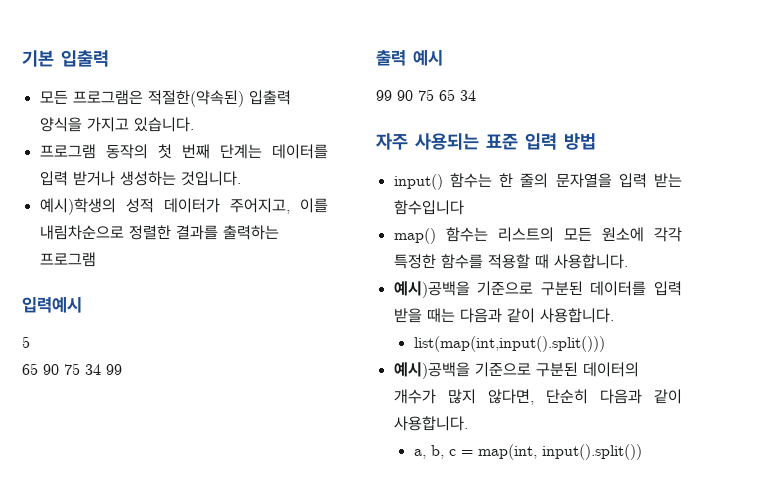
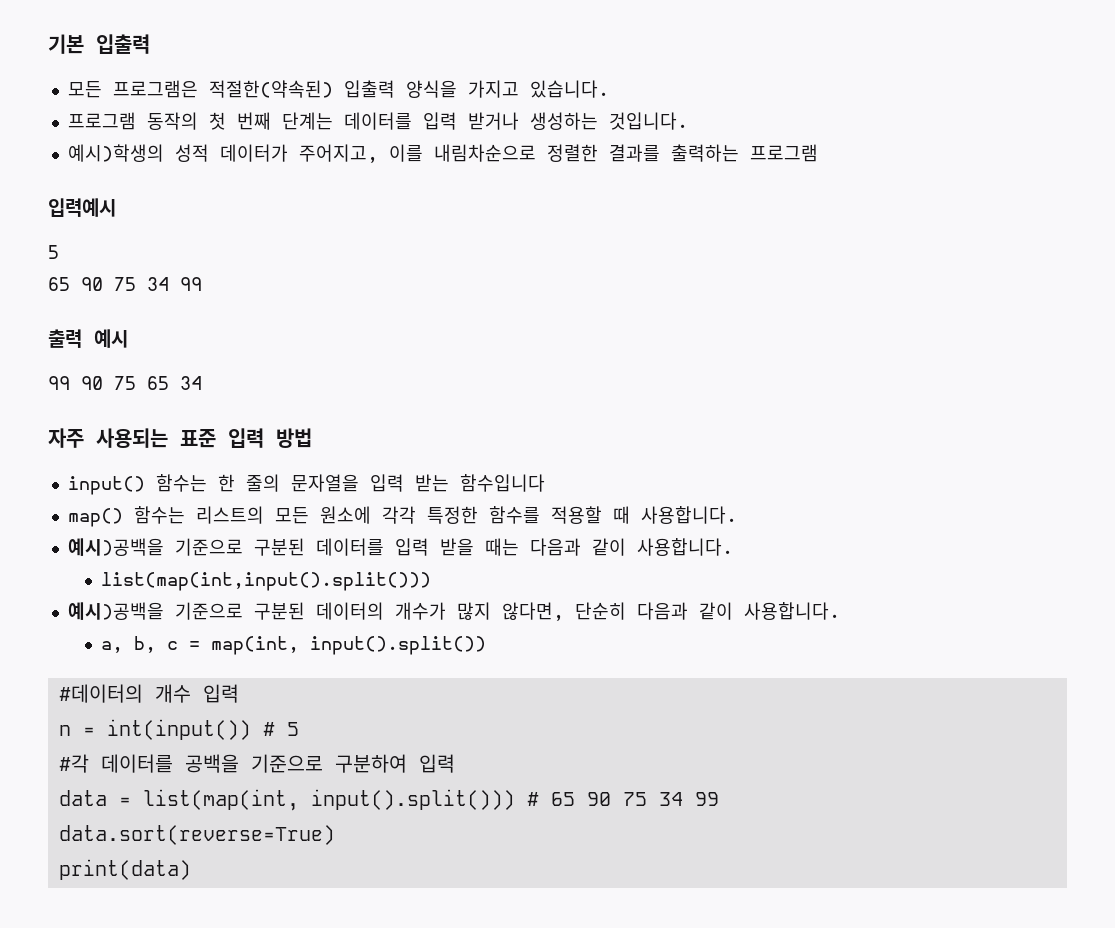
(642, 452) none -> [58,684,239,703] [58,719,299,740] [58,754,455,773] [58,789,719,811] [58,825,335,845] [58,859,191,880] // #데이터의 개수 입력 // n = int(input()) # 5 // #각 데이터를 공백을 기준으로 구분하여 입력 // data = list(map(int, input().split())) # 65 90 75 34 99 // data.sort(reverse=True) // print(data)

